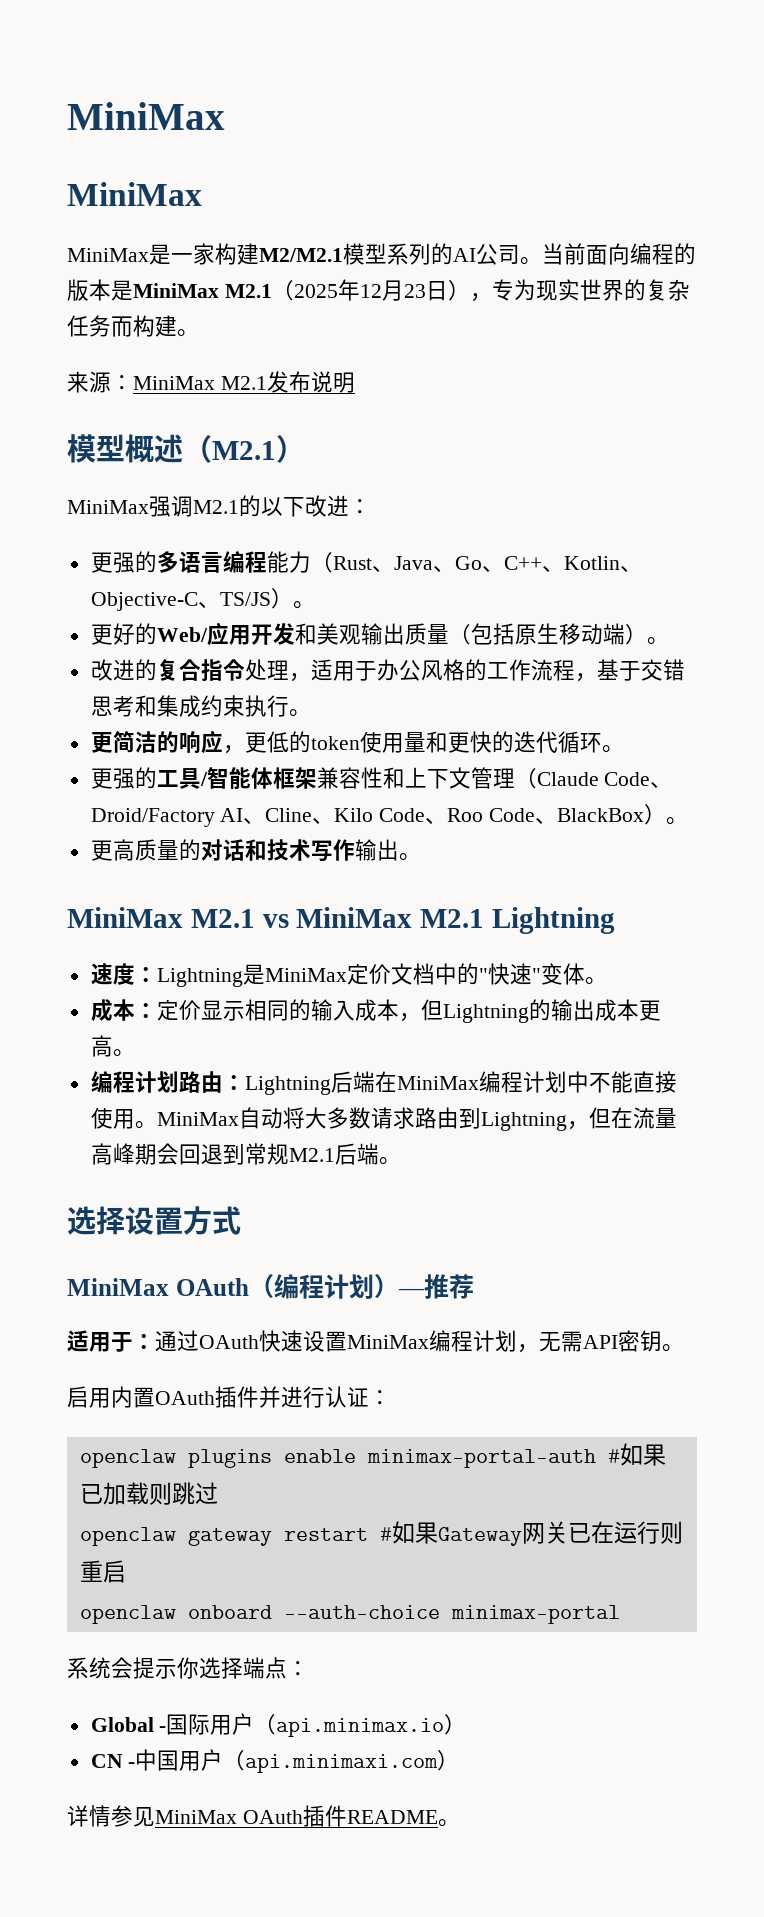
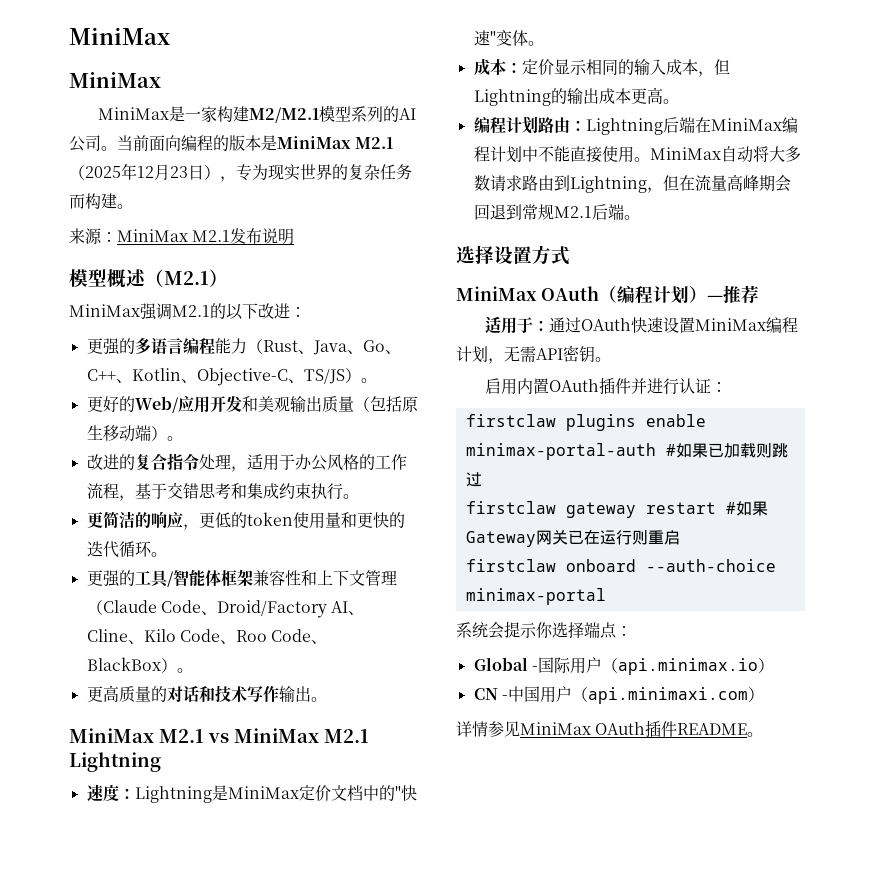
[79,1449,176,1468] openclaw -> [465,414,556,427] firstclaw
[79,1527,176,1546] openclaw -> [465,501,556,514] firstclaw
[79,1605,176,1624] openclaw -> [465,559,556,572] firstclaw

